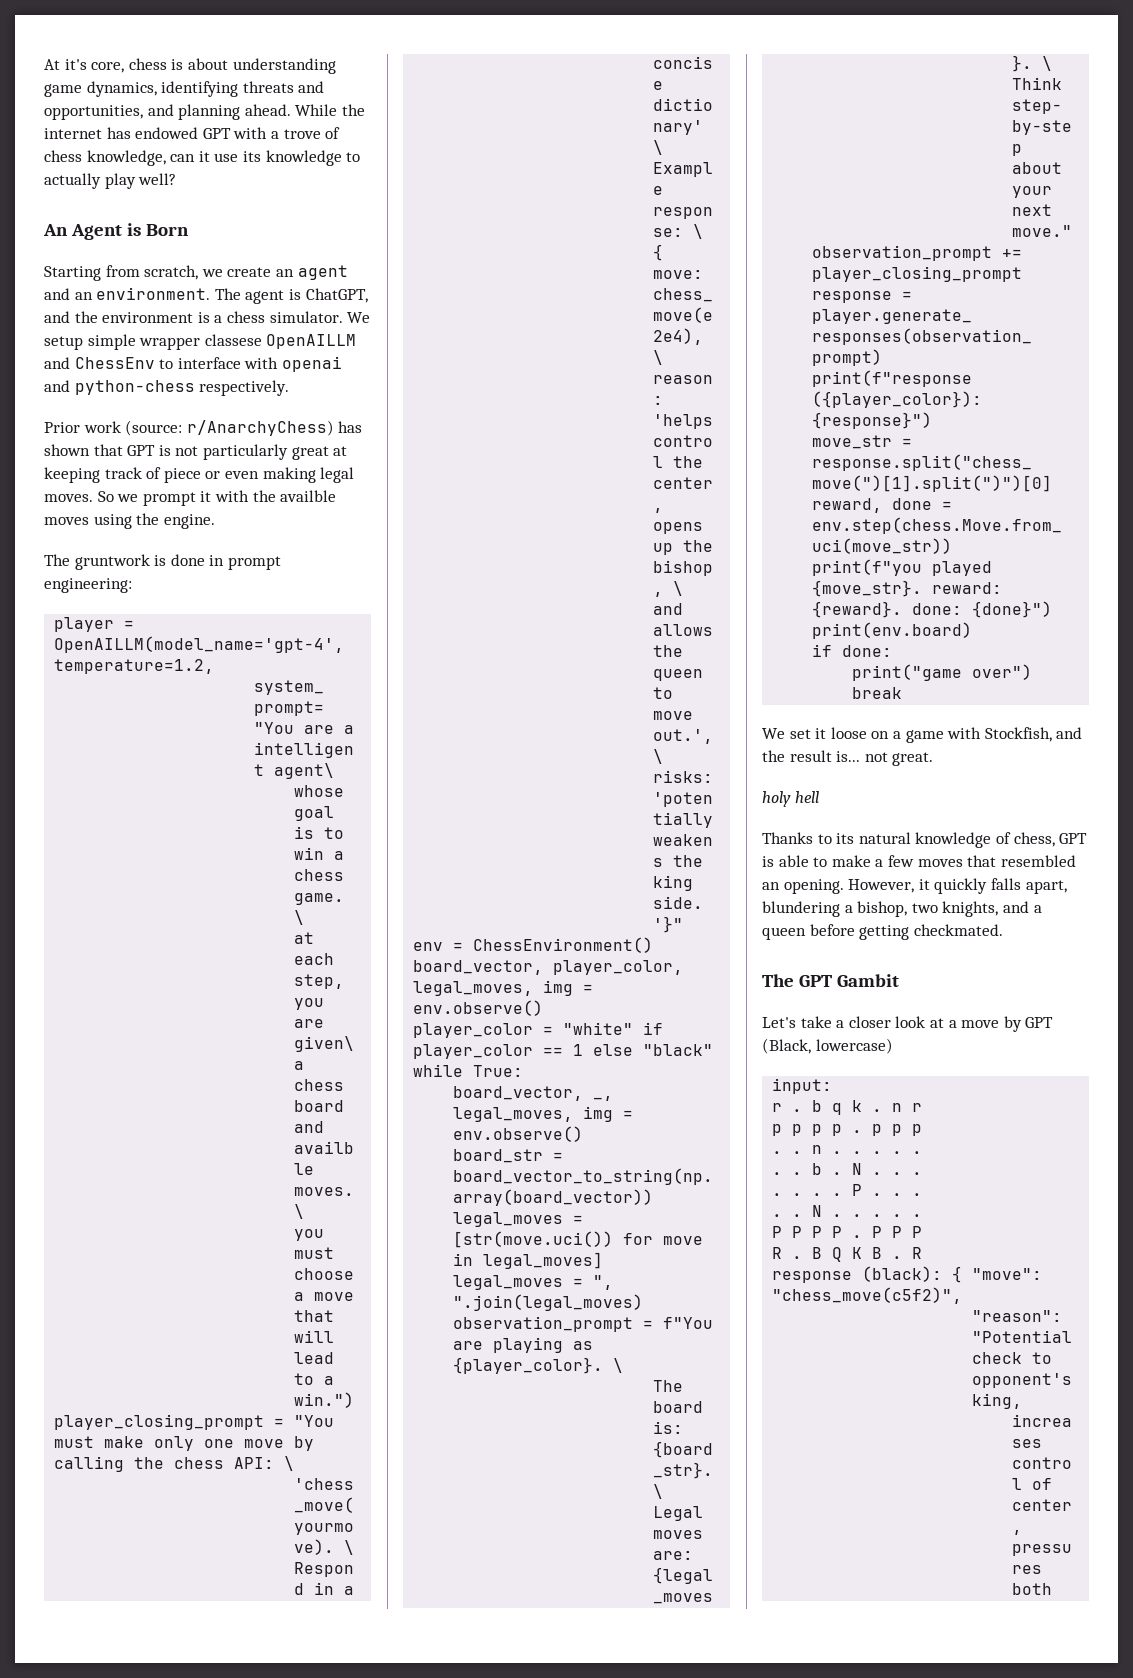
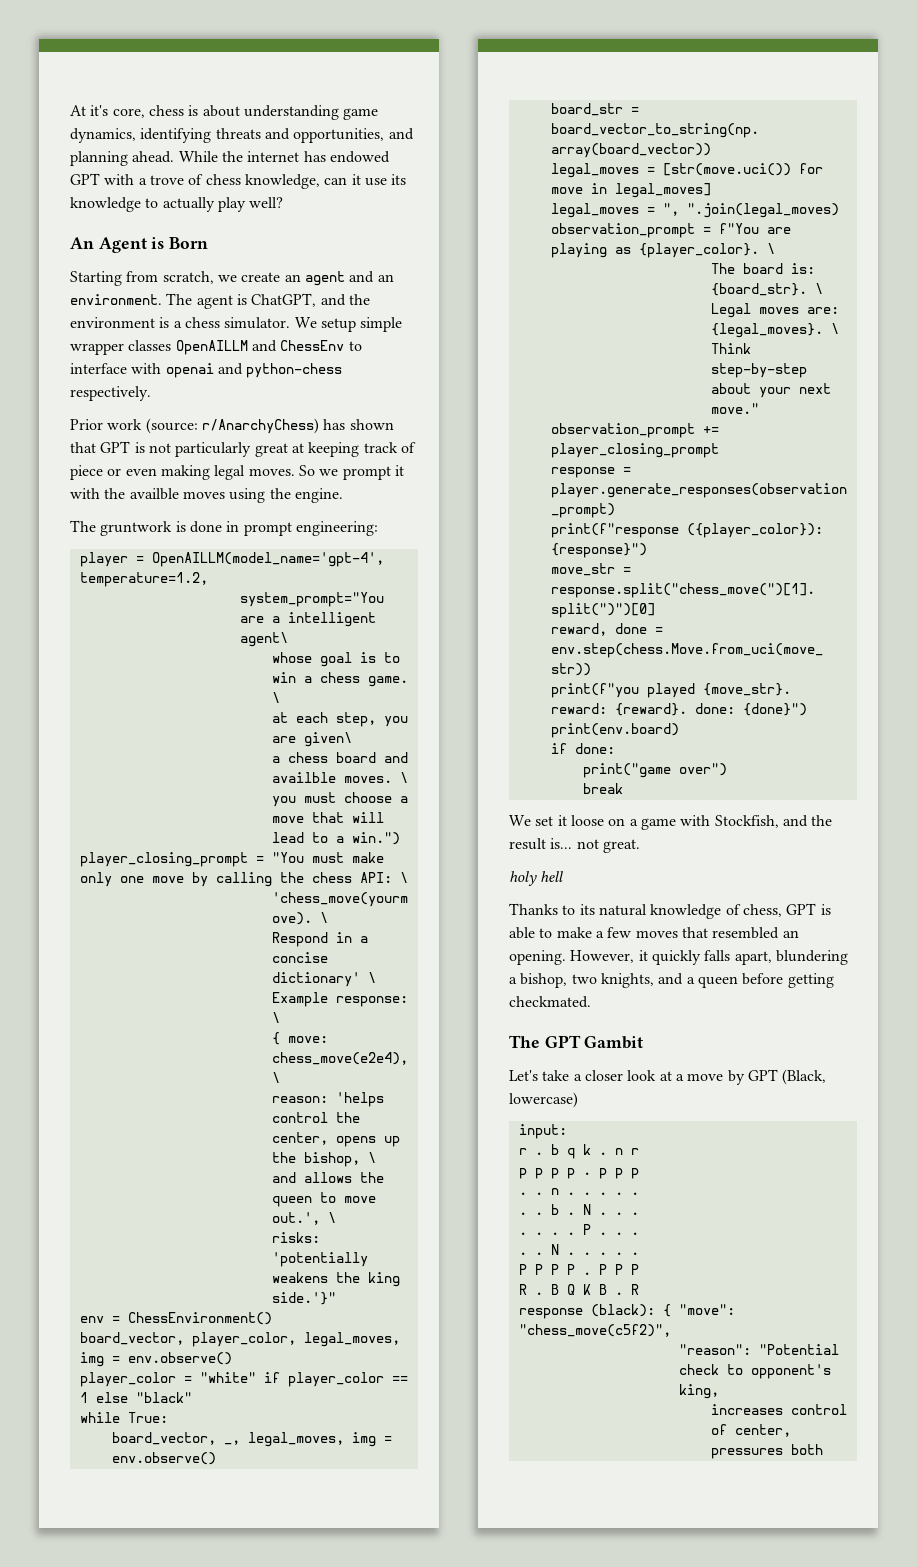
[204,334,262,346] classese -> [128,340,172,351] classes

